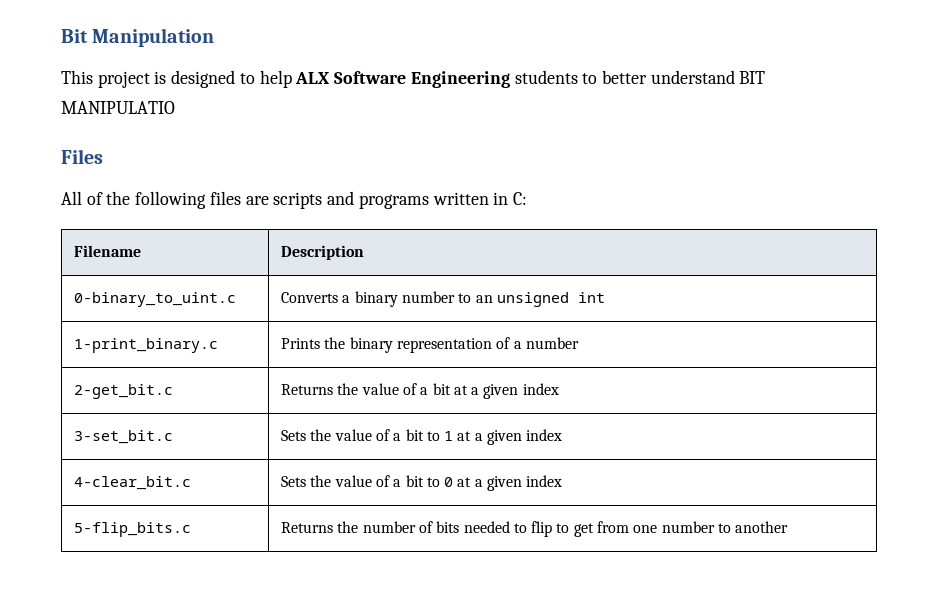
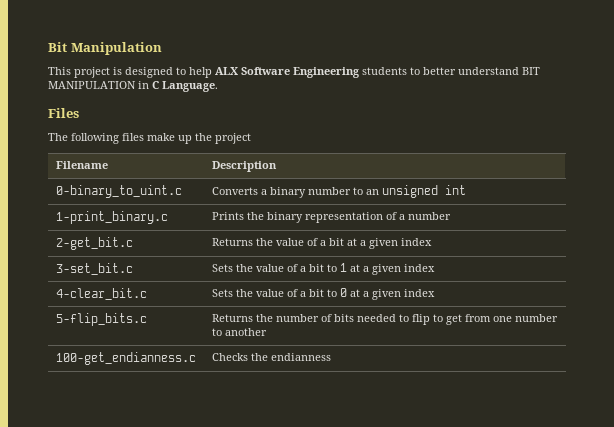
[61,101,175,114] [61,149,103,164] [61,191,527,209] MANIPULATIO // Files // All of the following files are scripts and programs written in C: -> [48,81,218,92] [48,108,79,118] [48,133,251,144] MANIPULATION in C Language. // Files // The following files make up the project
(789, 527) none -> [55,352,196,365] [211,353,331,361] // 100-get_endianness.c | Checks the endianness

